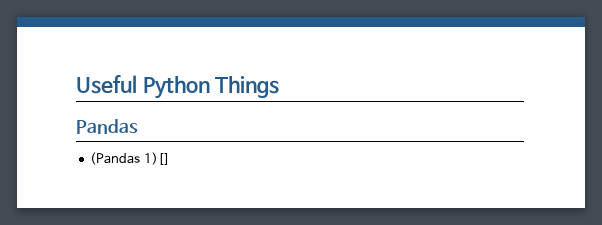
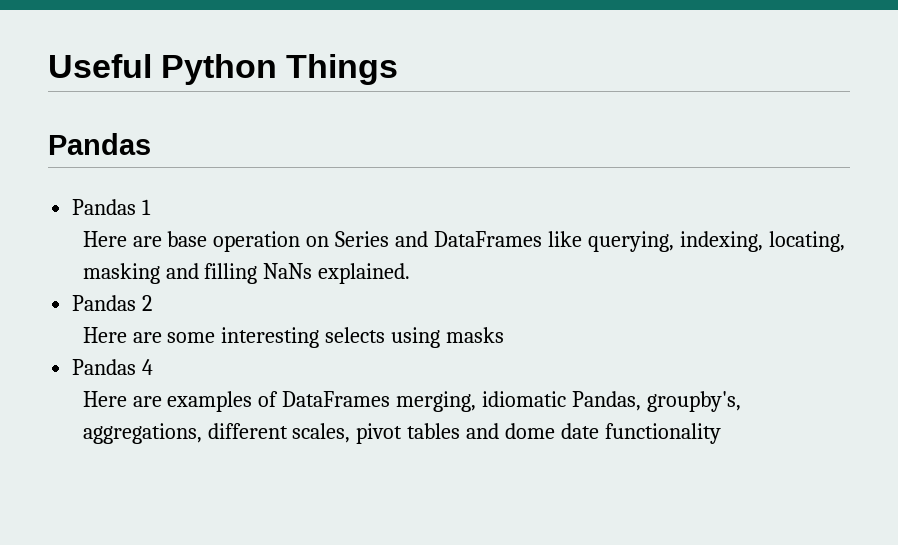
[90,152,170,165] (Pandas 1)[] -> [72,199,152,215] [82,231,845,252] [82,263,411,284] [72,295,153,311] [82,327,505,348] [72,359,154,375] [82,391,742,412] [82,423,722,444] Pandas 1 // Here are base operation on Series and DataFrames like querying, indexing, locating, masking and filling NaNs explained. // Pandas 2 // Here are some interesting selects using masks // Pandas 4 // Here are examples of DataFrames merging, idiomatic Pandas, groupby's, aggregations, different scales, pivot tables and dome date functionality

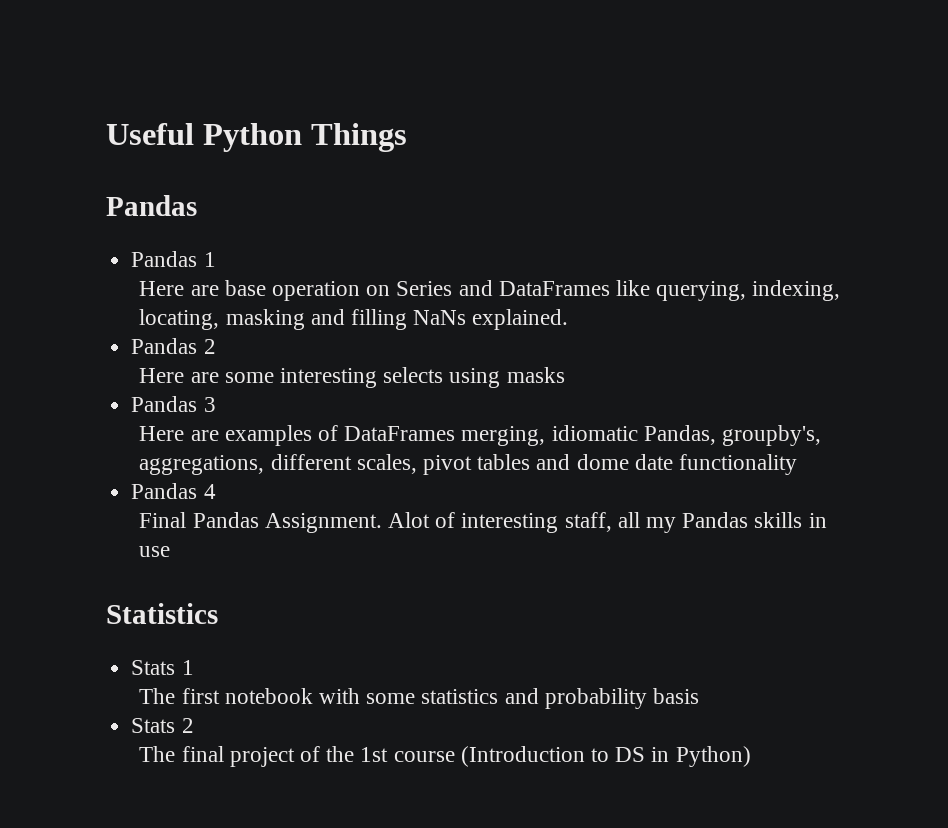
[142,359,154,375] 4 -> [203,397,216,412] 3
(722, 433) none -> [131,483,216,499] [139,512,827,533] [139,546,171,557] [106,603,218,624] [131,660,194,675] [139,688,700,709] [131,718,194,733] [139,746,751,767] // Pandas 4 // Final Pandas Assignment. Alot of interesting staff, all my Pandas skills in use // Statistics // Stats 1 // The first notebook with some statistics and probability basis // Stats 2 // The final project of the 1st course (Introduction to DS in Python)

